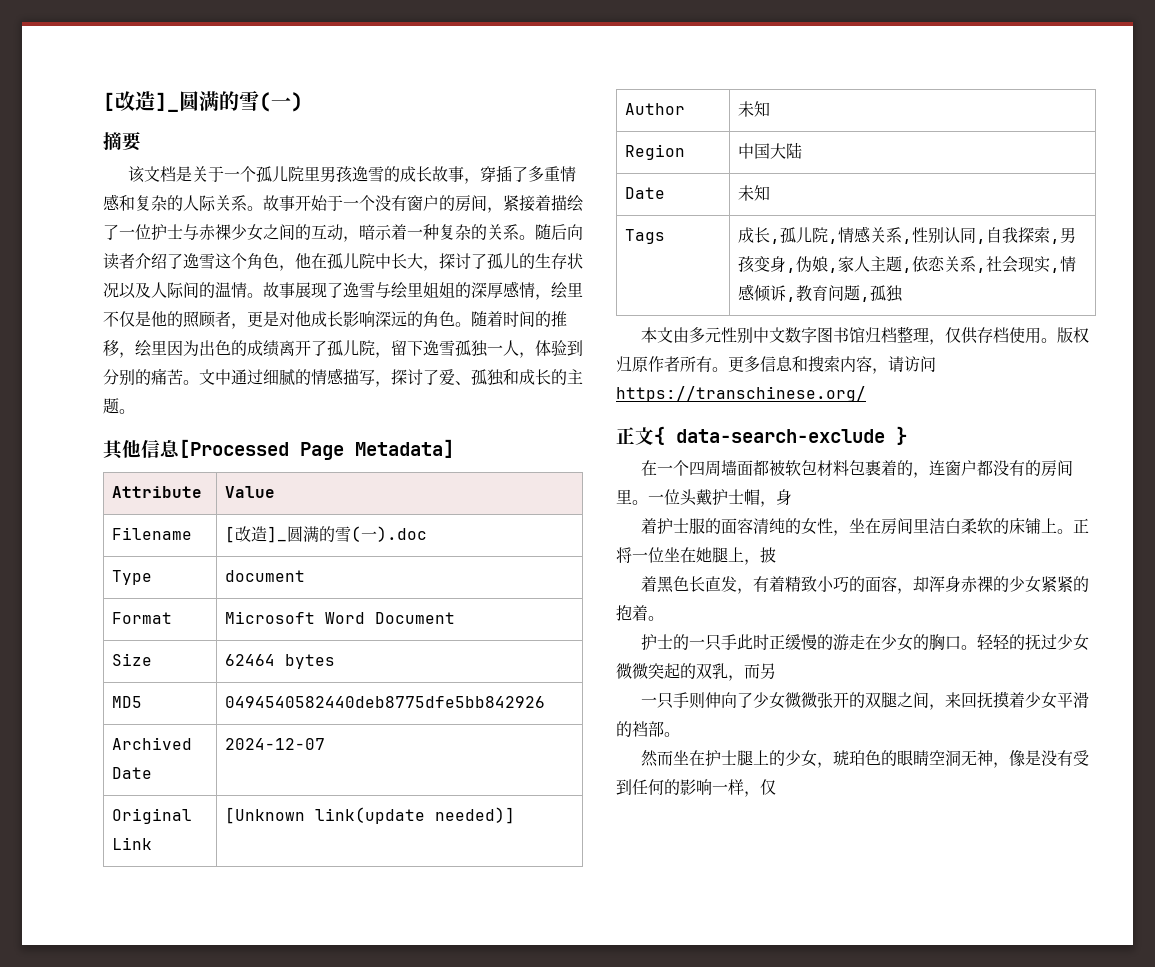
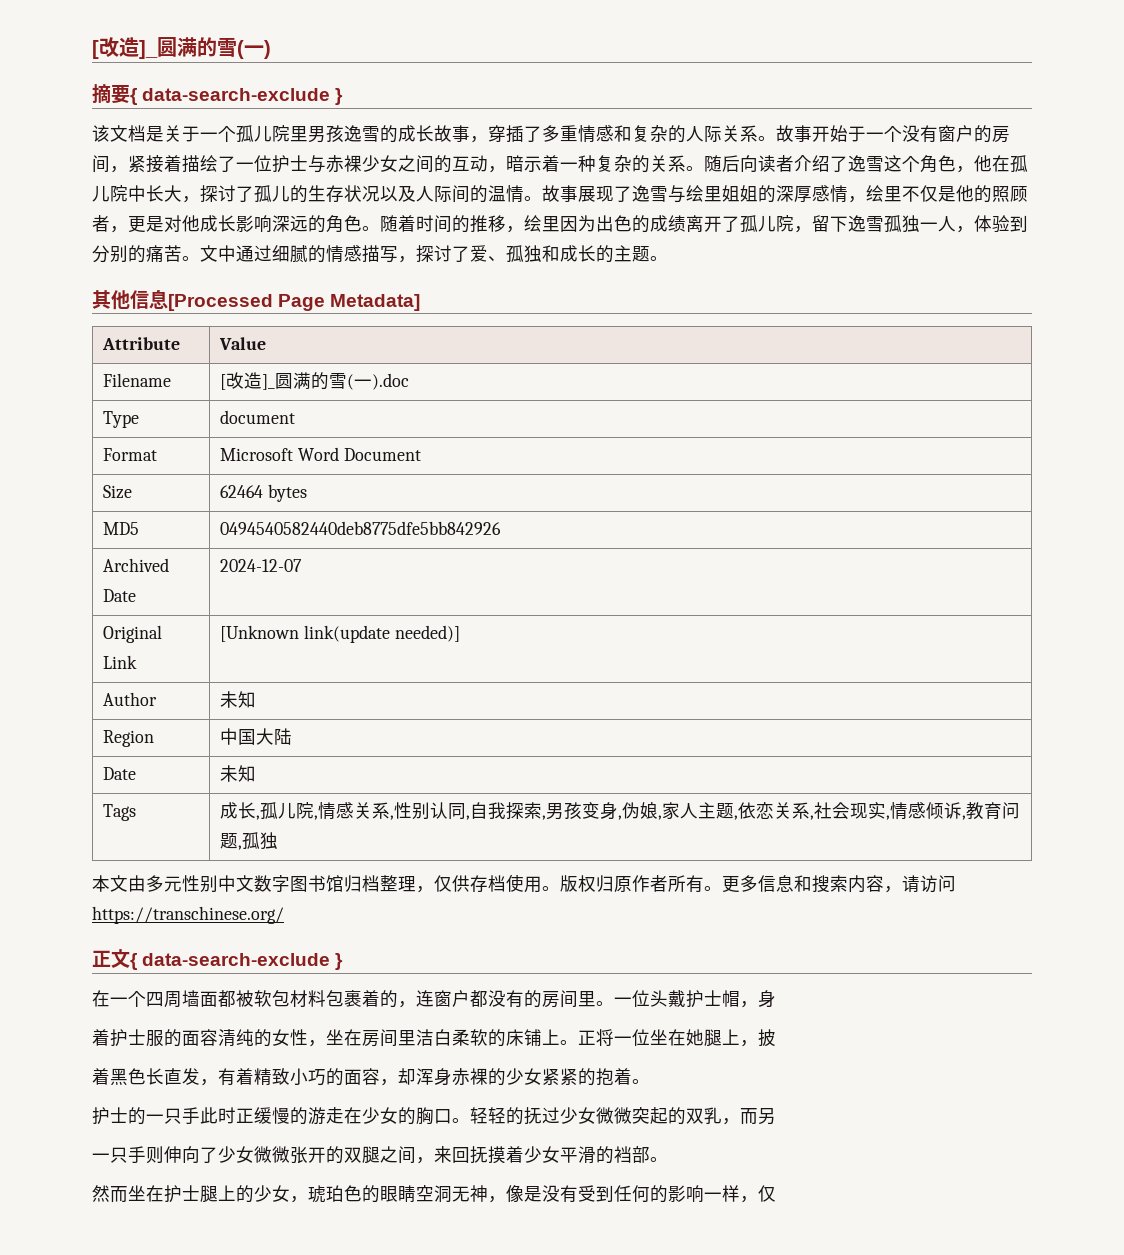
(141, 141) none -> [130,88,344,105] { data-search-exclude }

